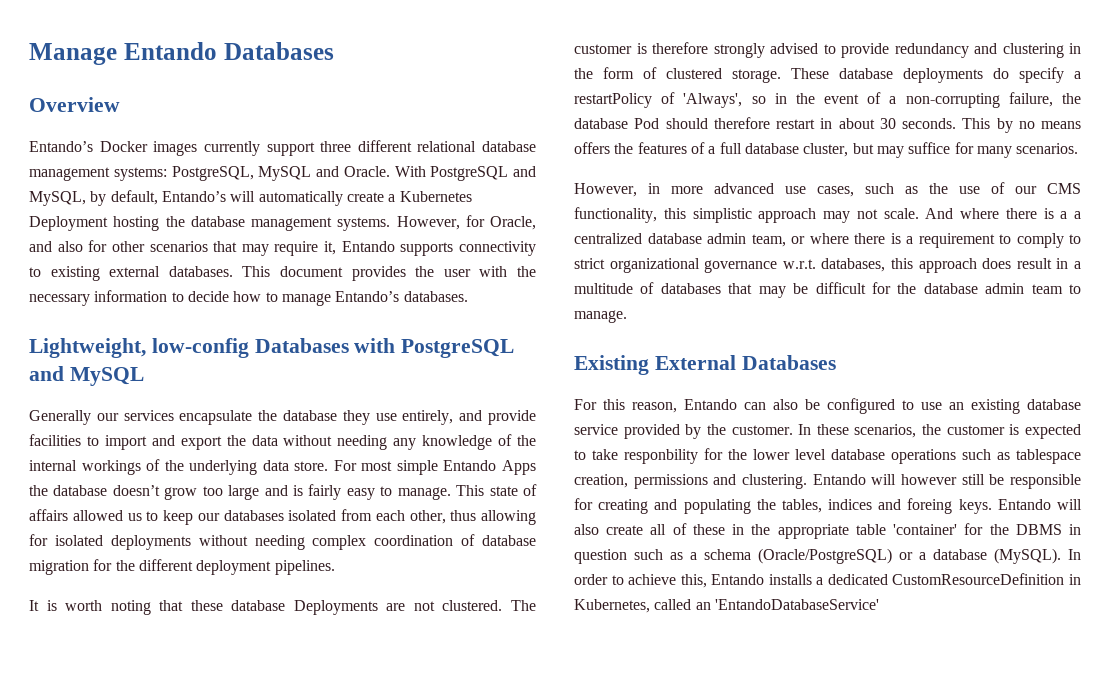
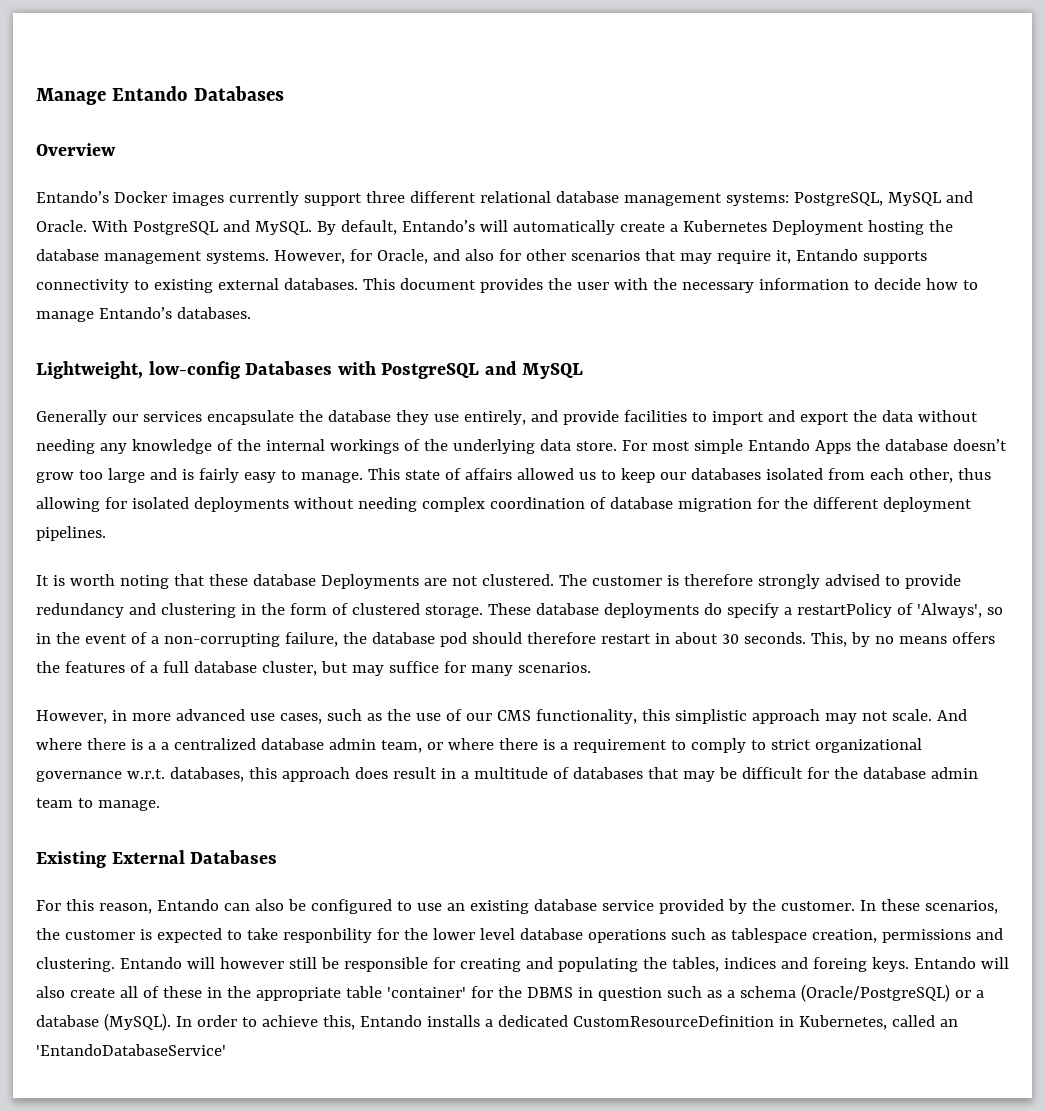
[29,191,107,206] MySQL, by -> [254,221,336,235] MySQL. By
[634,118,660,129] Pod -> [439,632,467,647] pod
[962,118,991,129] This -> [810,632,847,647] This,

